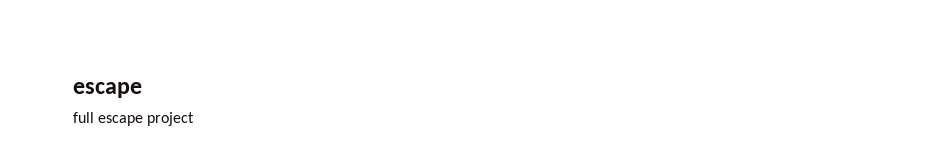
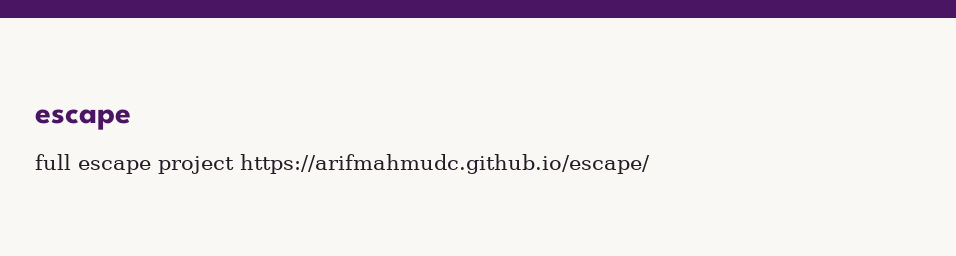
(195, 119) none -> [240,154,650,174] https://arifmahmudc.github.io/escape/

